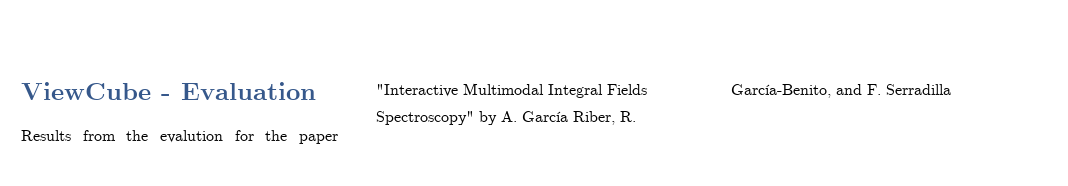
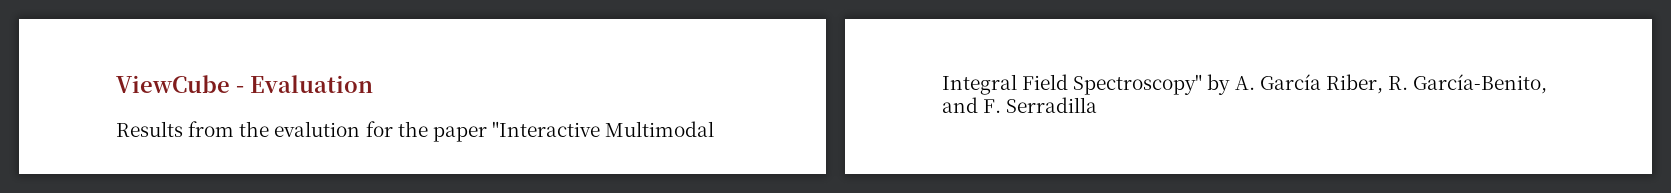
[607,84,647,95] Fields -> [1022,74,1069,90] Field

